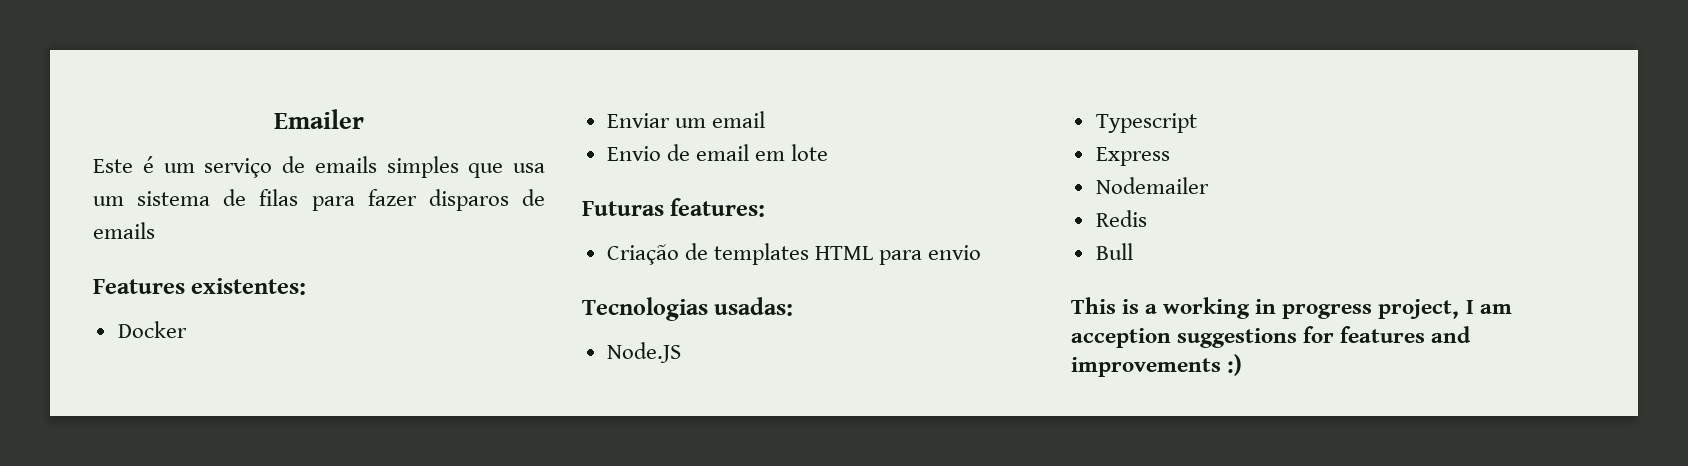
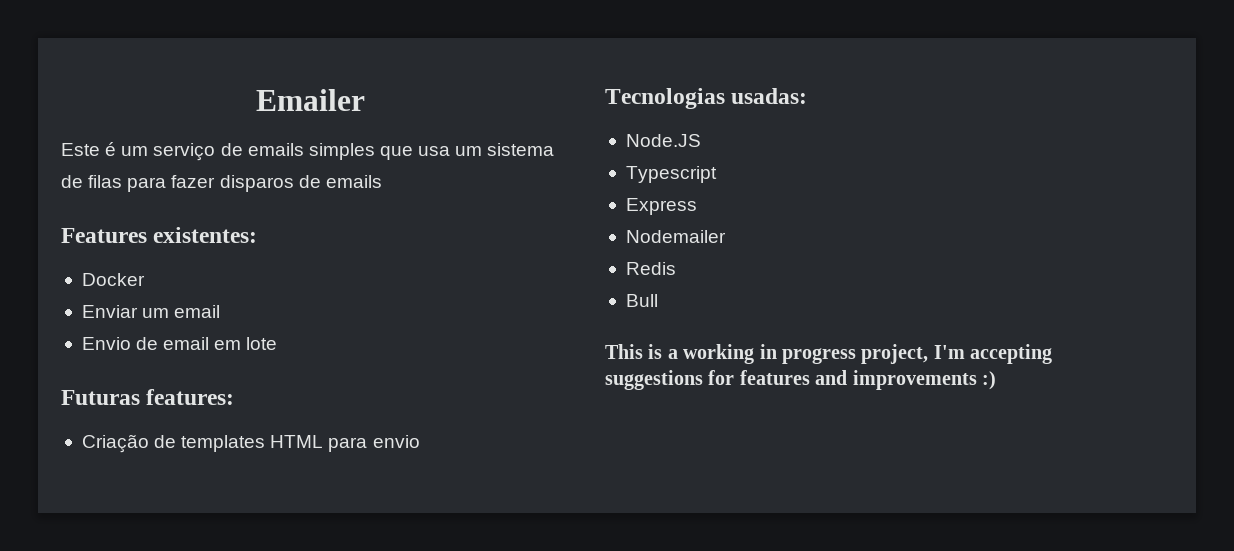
[1465,300,1512,314] [1071,328,1171,348] I am acception -> [933,344,1053,364] I'm accepting

